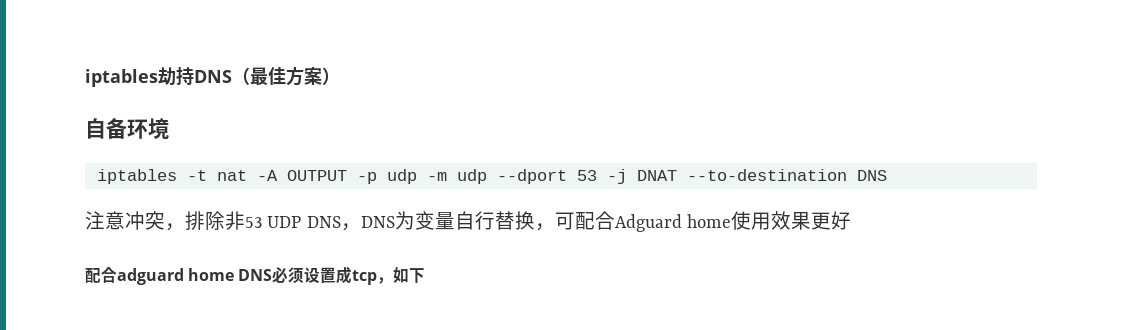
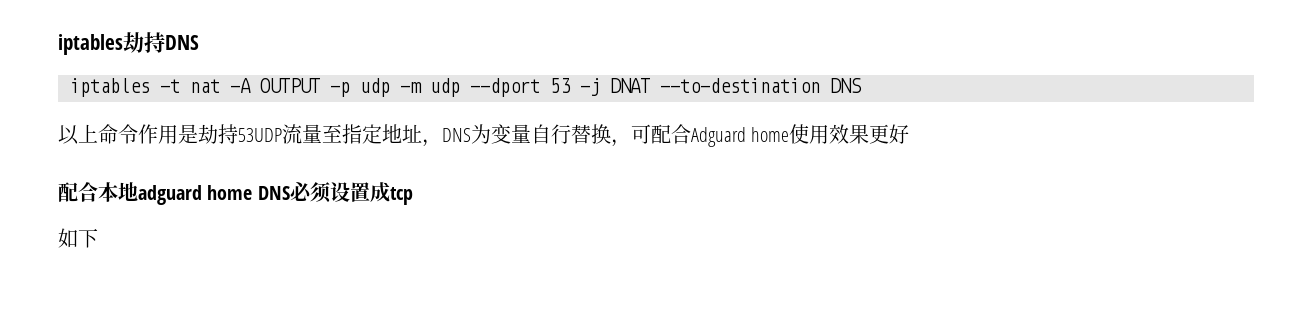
[232,66,340,86] [85,118,169,139] （最佳方案） // 自备环境 -> (199, 42) none
[85,211,341,231] 注意冲突，排除非53 UDP DNS -> [58,124,422,145] 以上命令作用是劫持53UDP流量至指定地址
(117, 275) none -> [98,182,138,202] 本地
[377,277,394,284] ， -> (413, 196) //

